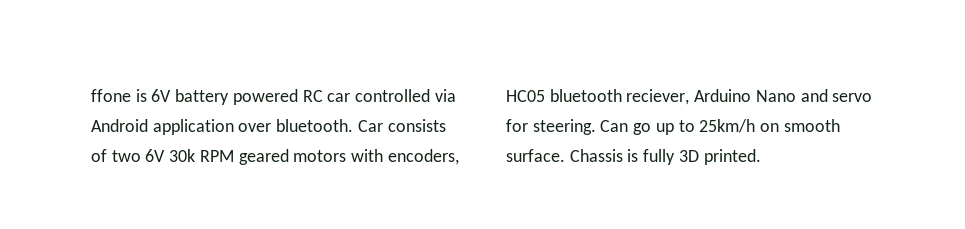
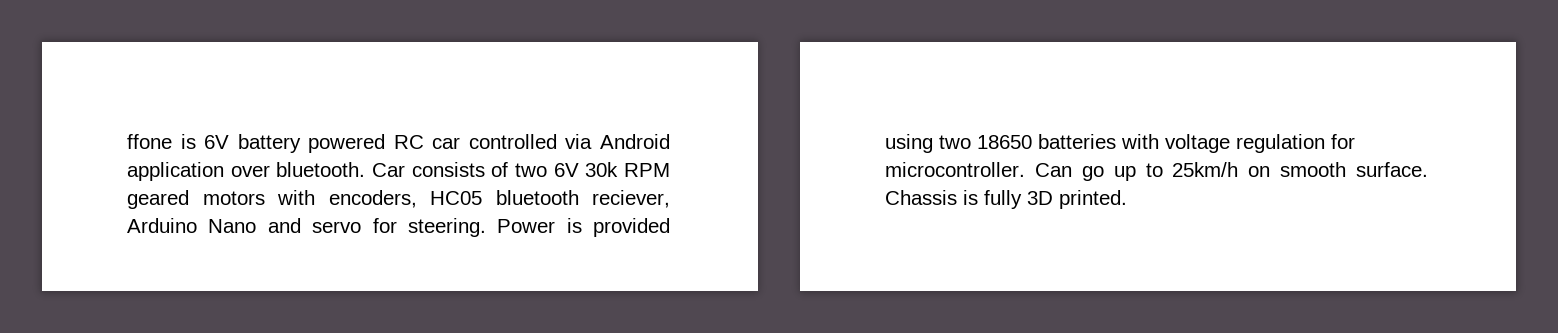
(596, 127) none -> [497,218,670,237] [885,134,1355,153] [885,162,1025,177] Power is provided using two 18650 batteries with voltage regulation for microcontroller.

